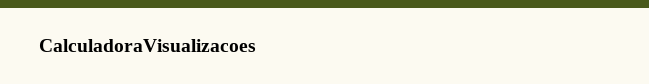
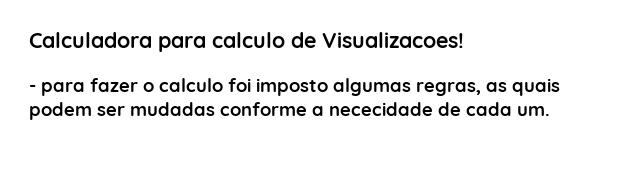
[39,39,256,52] CalculadoraVisualizacoes -> [29,32,464,52] [29,78,560,96] [29,102,550,120] Calculadora para calculo de Visualizacoes! // - para fazer o calculo foi imposto algumas regras, as quais podem ser mudadas conforme a nececidade de cada um.

